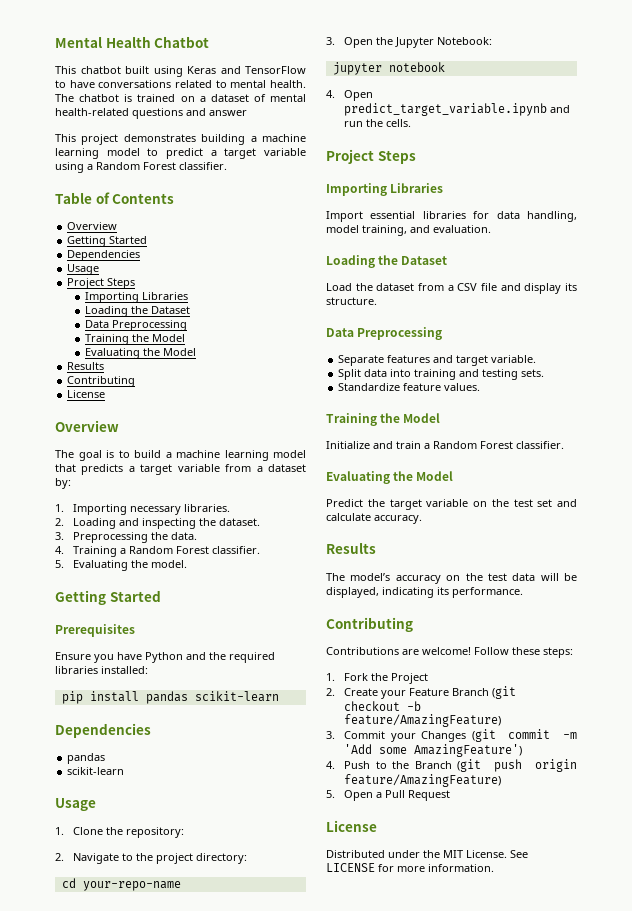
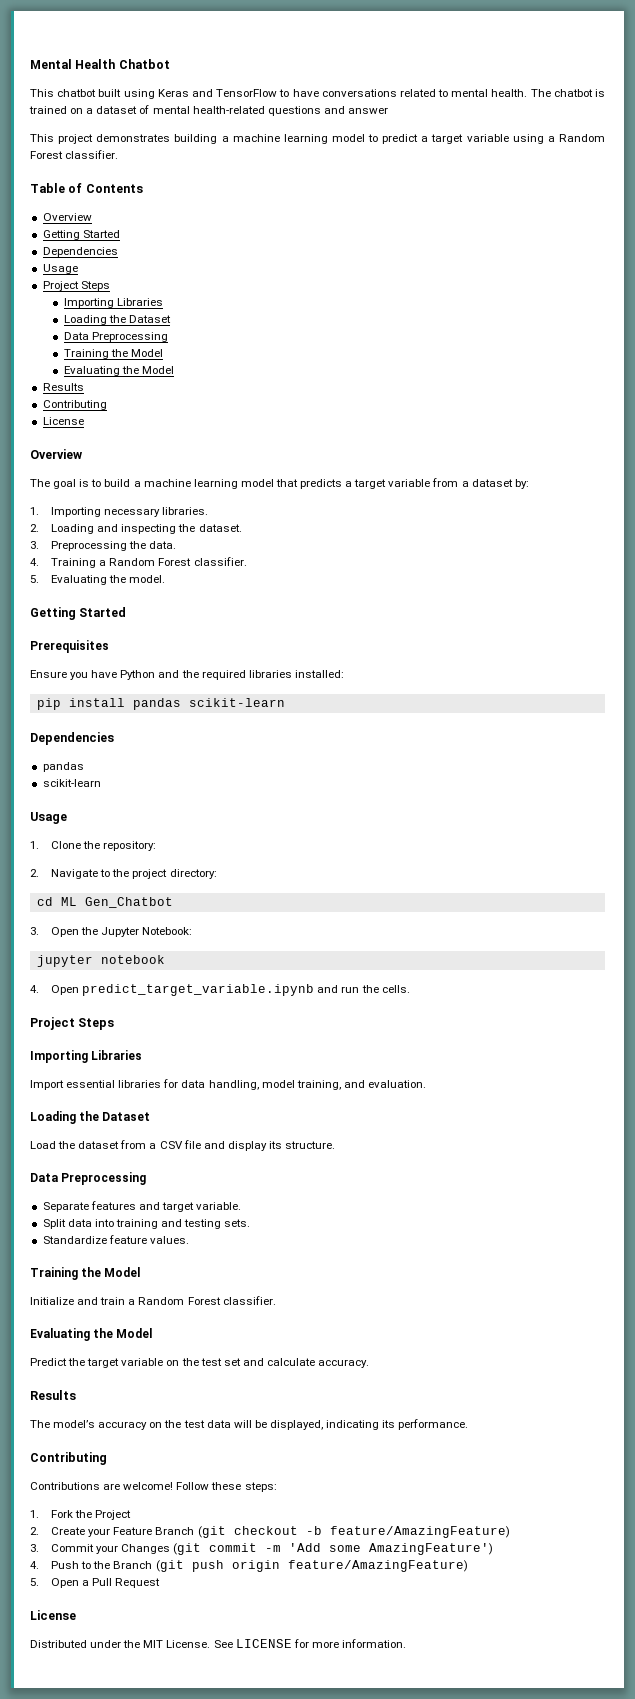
[82,881,181,891] your-repo-name -> [60,897,173,908] ML Gen_Chatbot

